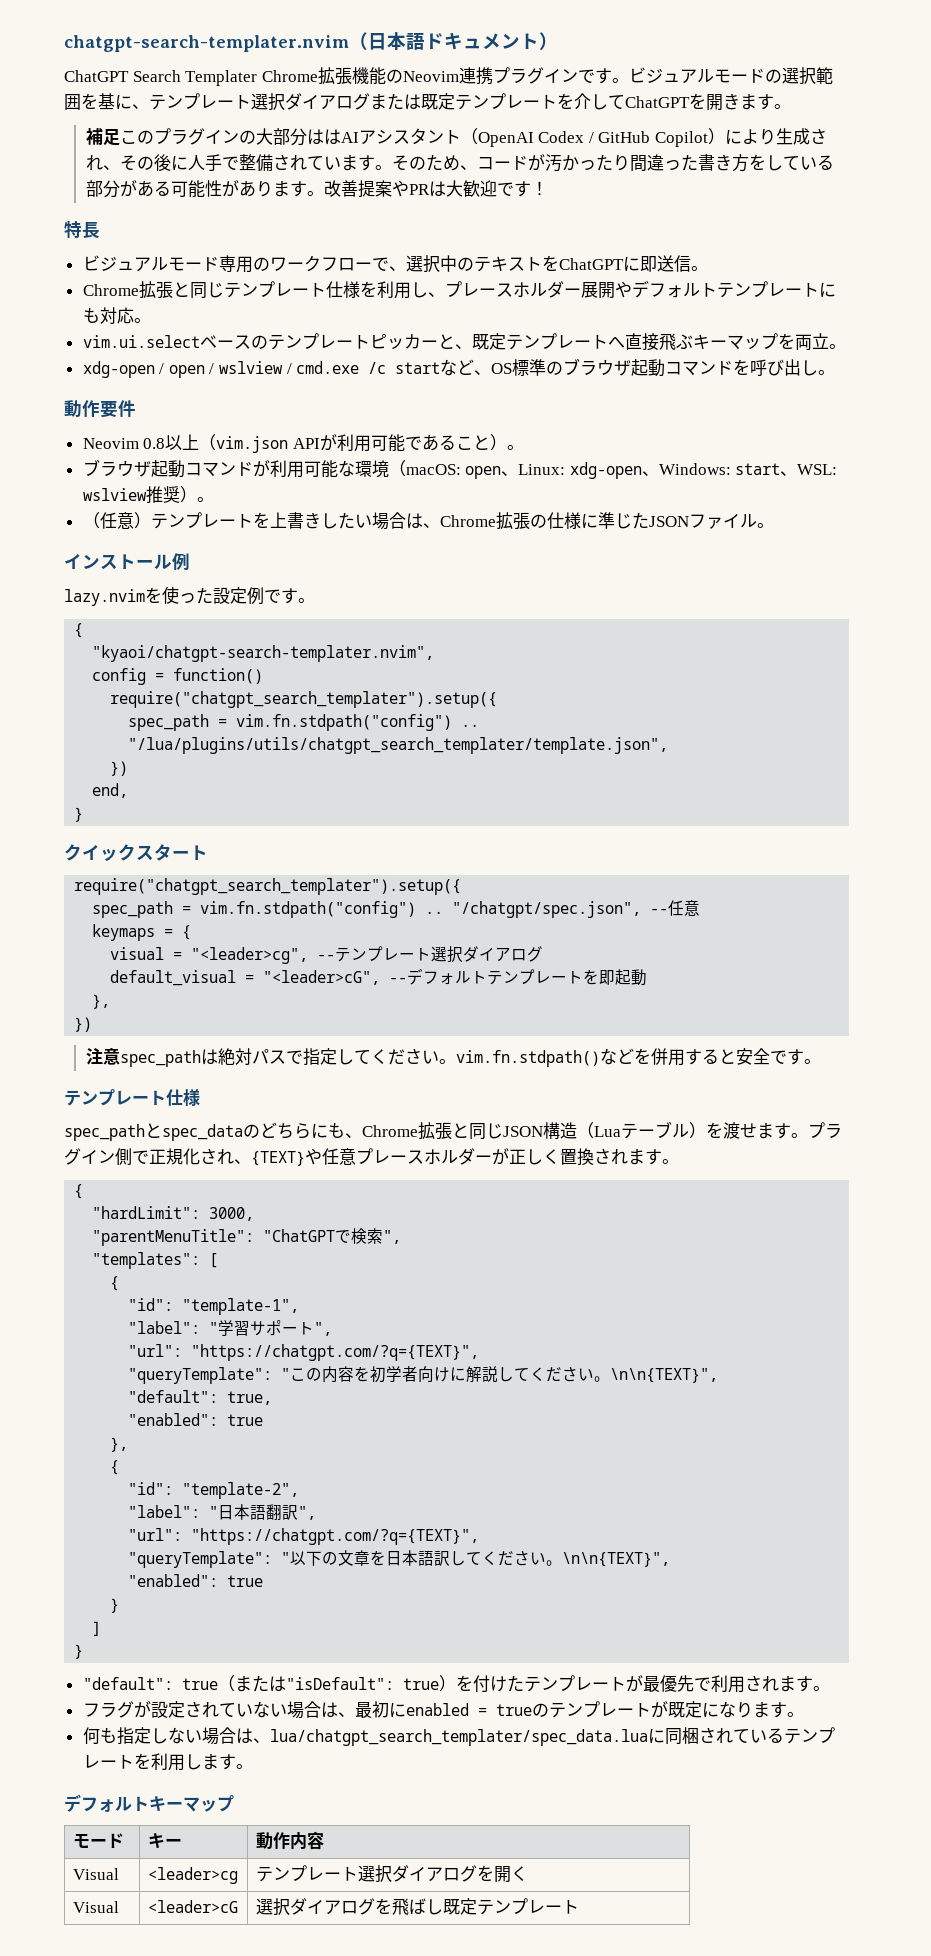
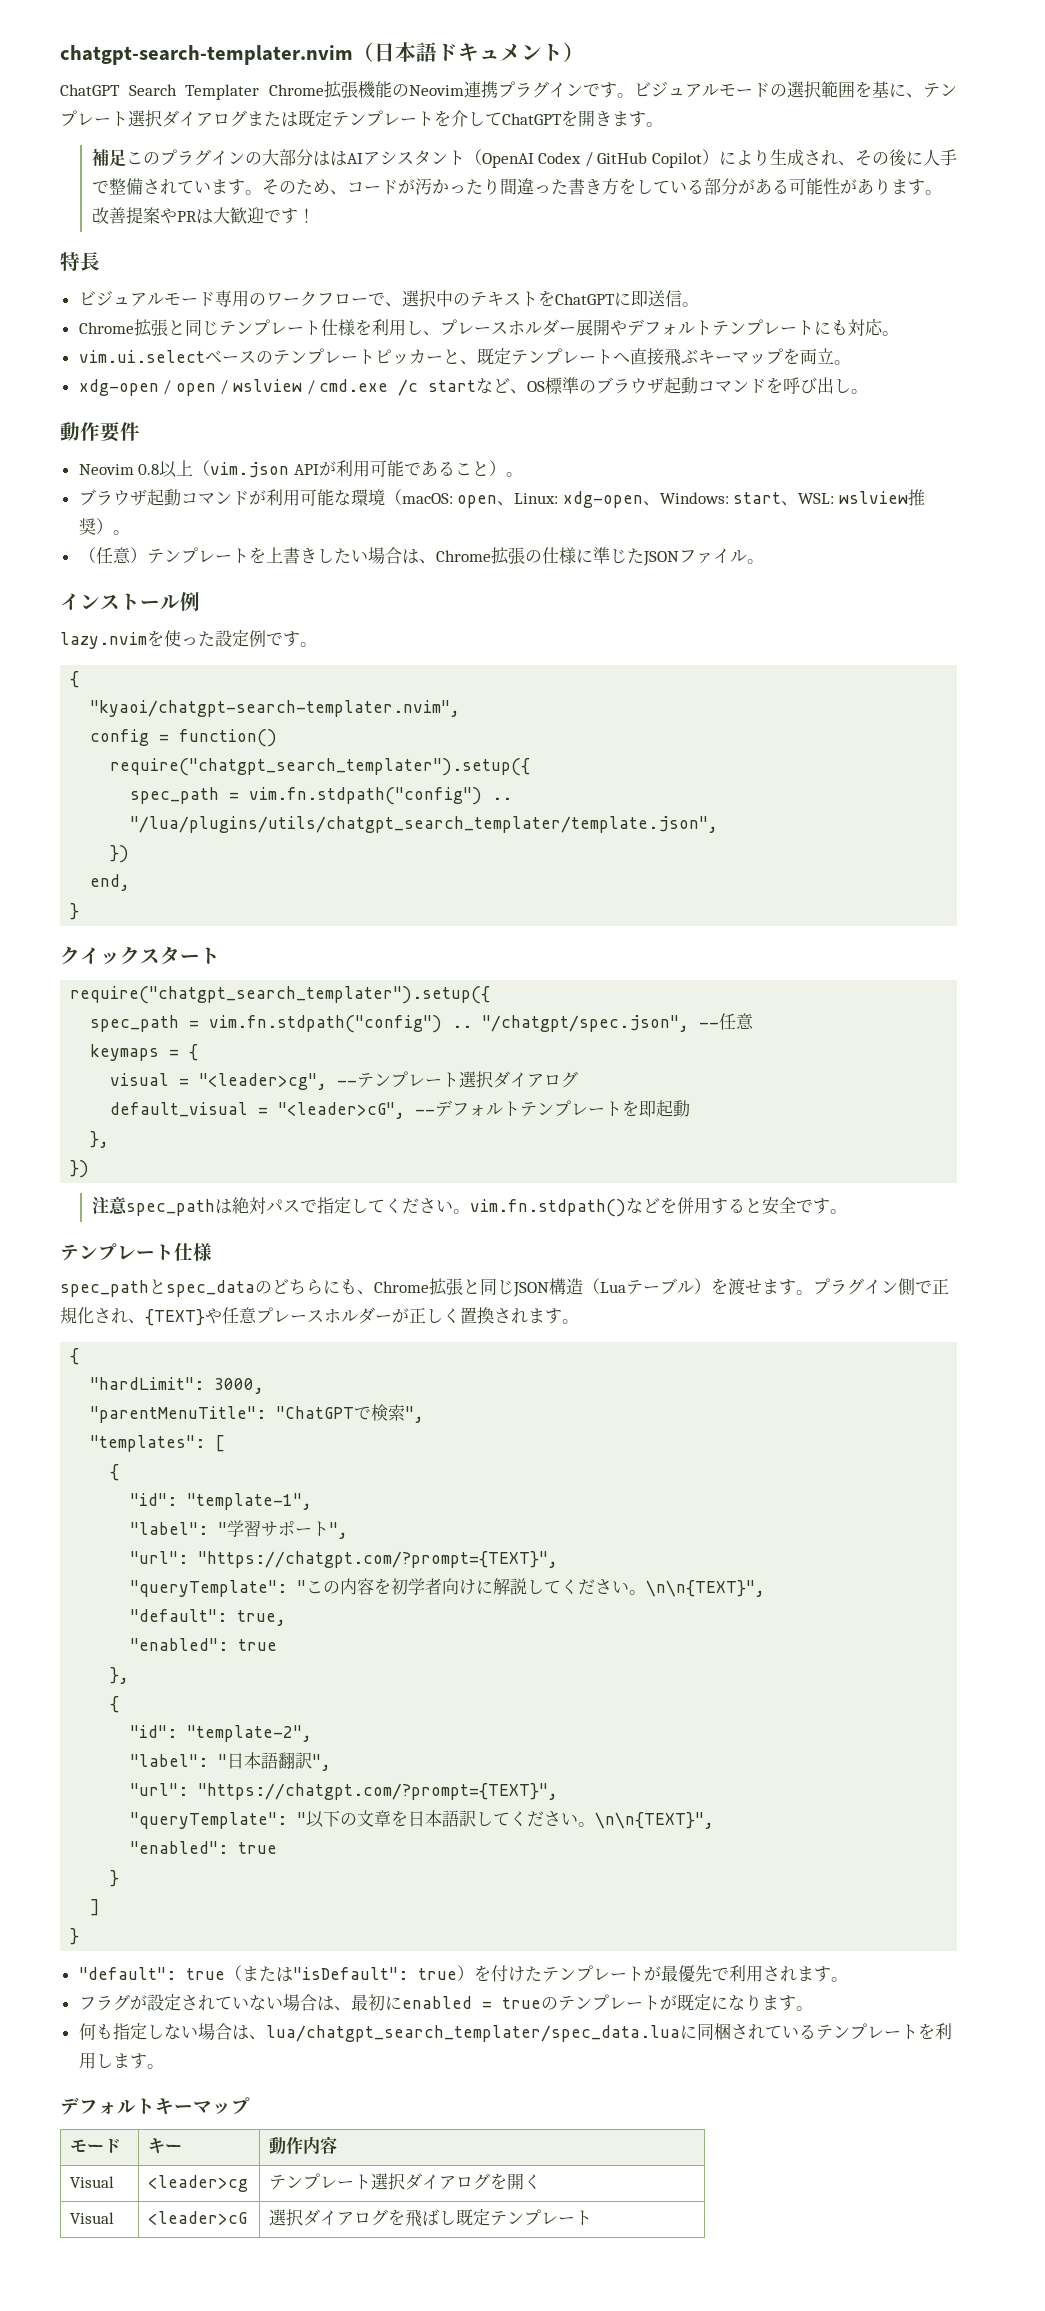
[191,1344,480,1361] "https://chatgpt.com/?q={TEXT}", -> [198,1551,559,1568] "https://chatgpt.com/?prompt={TEXT}",
[191,1528,480,1545] "https://chatgpt.com/?q={TEXT}", -> [198,1783,559,1800] "https://chatgpt.com/?prompt={TEXT}",

